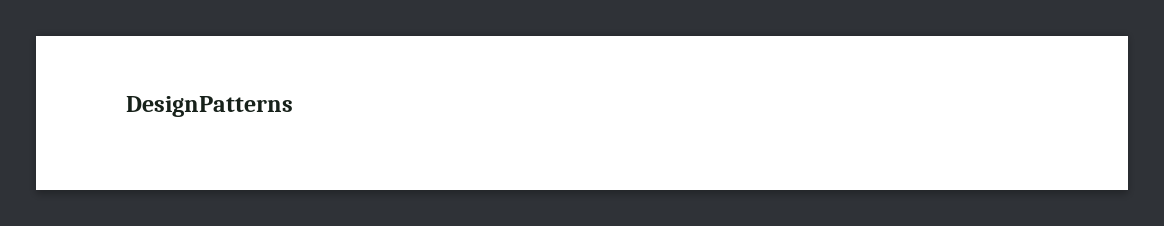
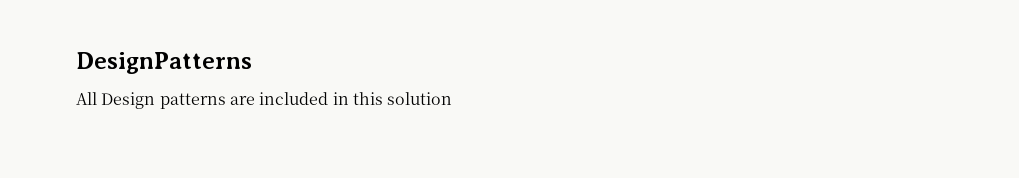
(293, 106) none -> [76,92,453,109] // All Design patterns are included in this solution

